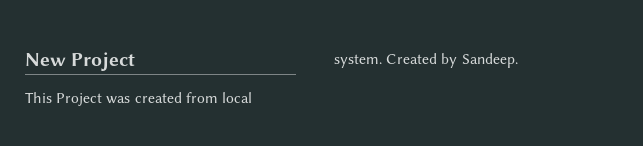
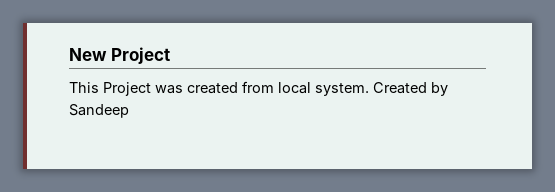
[461,53,518,68] Sandeep. -> [69,104,129,118] Sandeep

